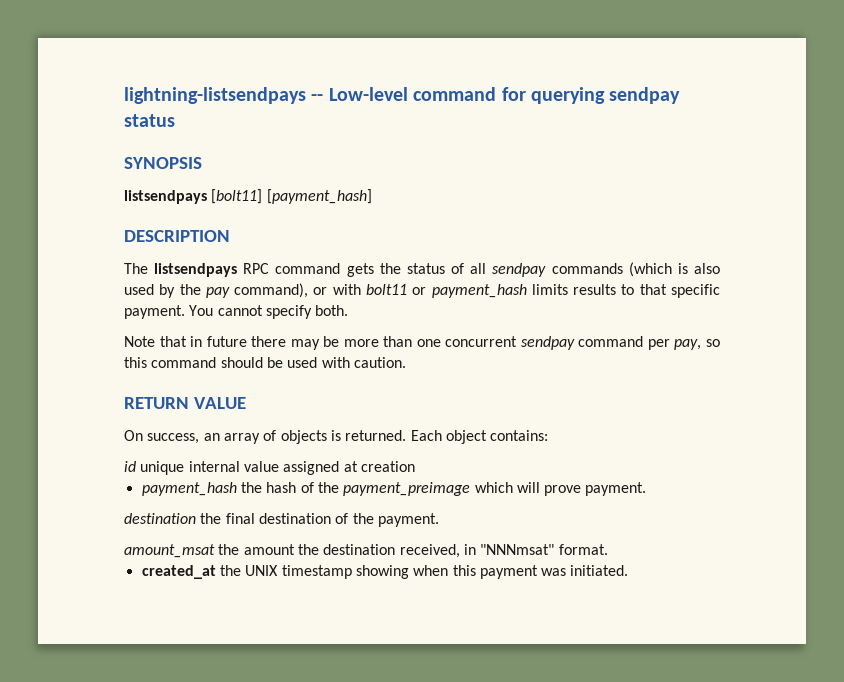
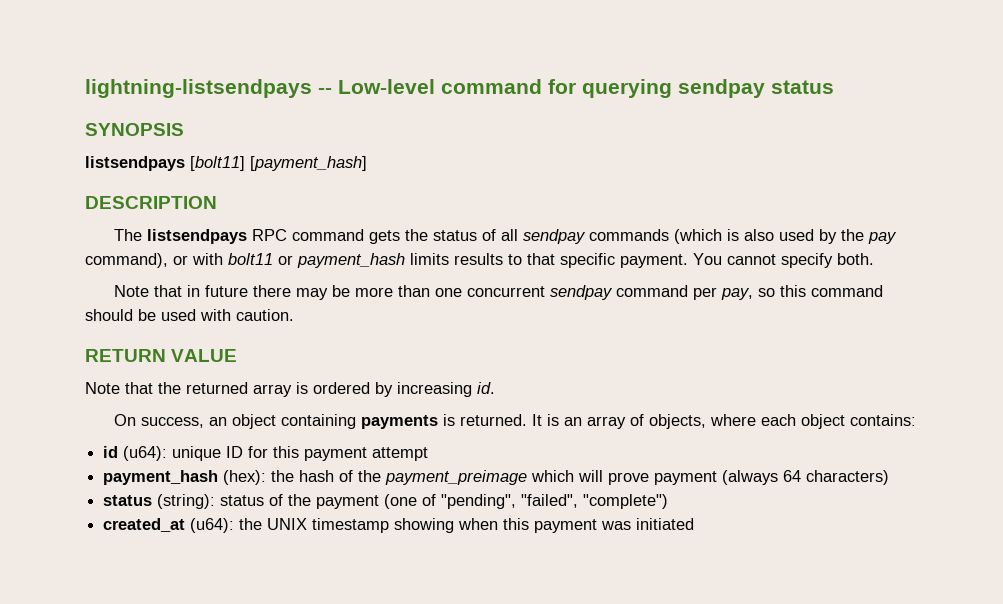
[124,430,549,444] [124,461,415,475] [141,482,237,496] On success, an array of objects is returned. Each object contains: // id unique internal value assigned at creation // payment_hash -> [85,382,495,397] [113,414,916,429] [103,446,429,461] [103,470,267,485] Note that the returned array is ordered by increasing id. // On success, an object containing payments is returned. It is an array of objects, where each object contains: // id (u64): unique ID for this payment attempt // payment_hash (hex):
[585,482,647,496] [124,513,439,527] [124,544,608,558] payment. // destination the final destination of the payment. // amount_msat the amount the destination received, in "NNNmsat" format. -> [654,470,890,485] [103,494,669,509] payment (always 64 characters) // status (string): status of the payment (one of "pending", "failed", "complete")
(216, 572) none -> [190,518,235,533] (u64):
[570,565,629,576] initiated. -> [636,518,695,530] initiated

